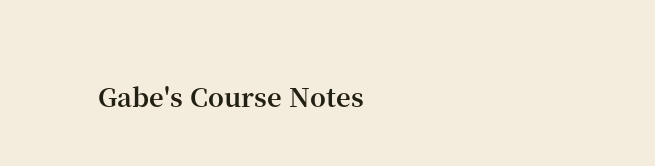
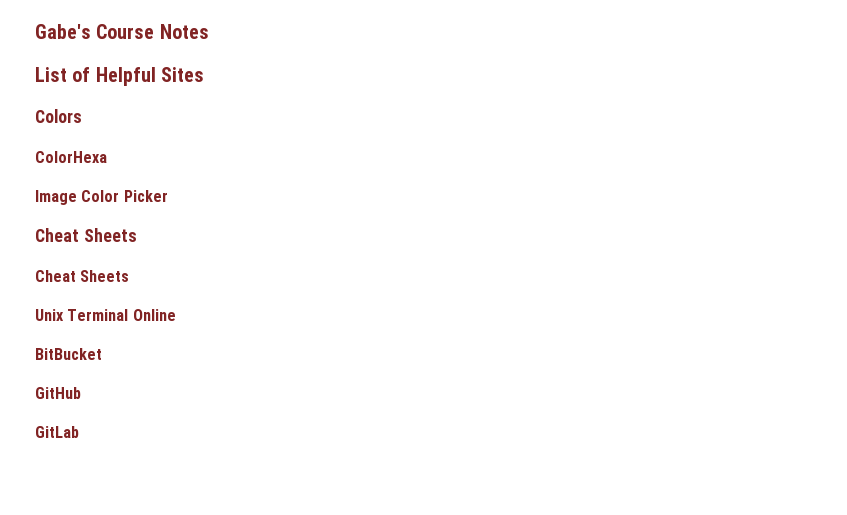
(364, 97) none -> [35,67,205,86] [35,109,82,123] [35,151,107,163] [35,190,168,205] [35,228,137,242] [35,270,130,282] [35,309,176,321] [35,348,102,360] [35,387,81,399] [35,426,79,438] // List of Helpful Sites // Colors // ColorHexa // Image Color Picker // Cheat Sheets // Cheat Sheets // Unix Terminal Online // BitBucket // GitHub // GitLab

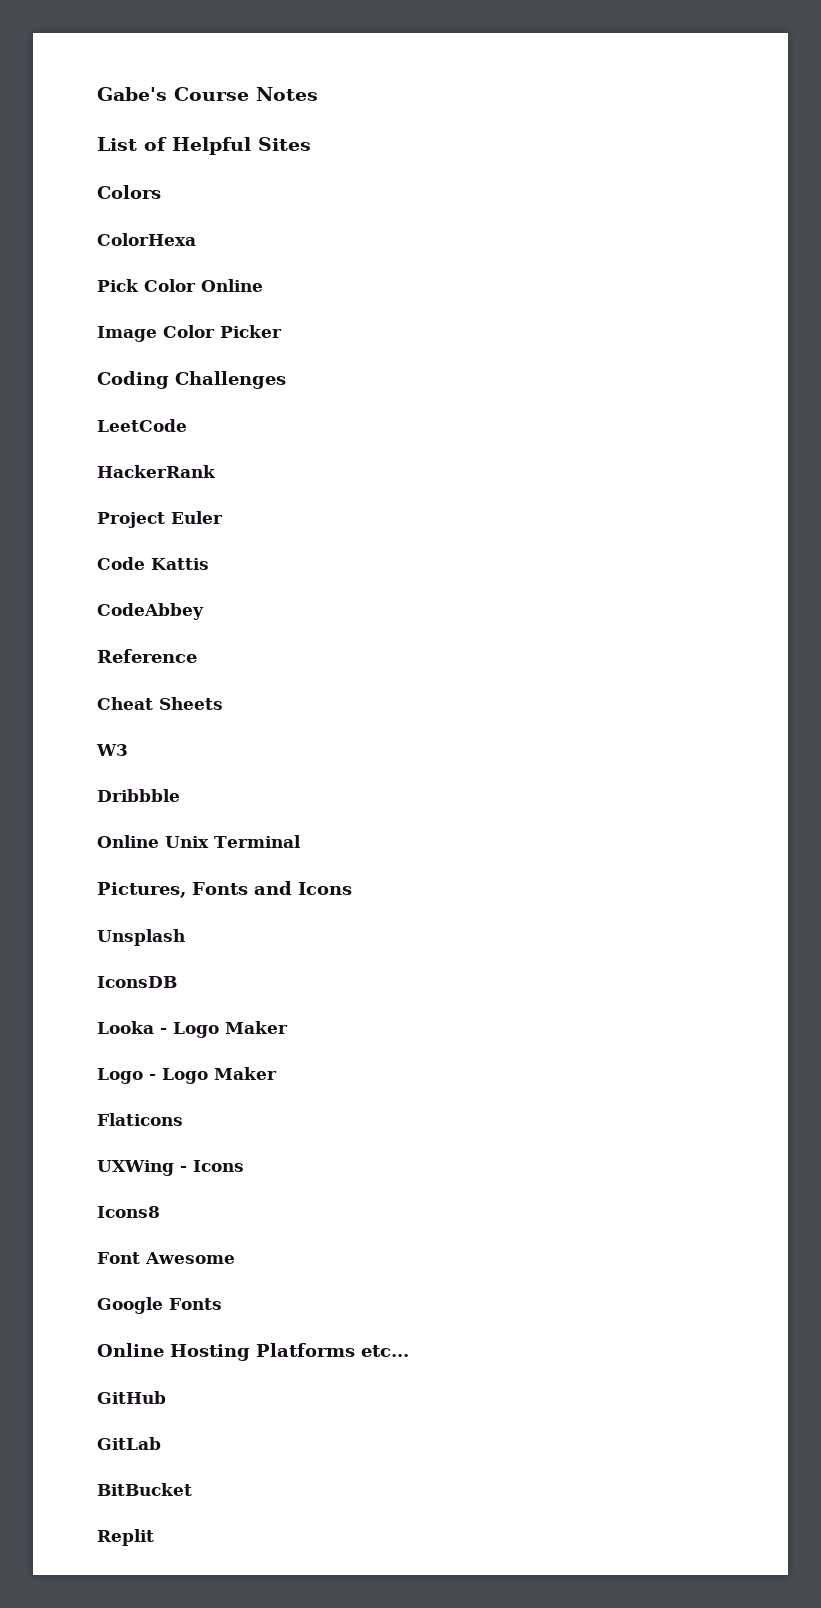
(107, 157) none -> [97,279,263,292] // Pick Color Online
[35,228,137,242] [35,270,130,282] Cheat Sheets // Cheat Sheets // -> [97,371,286,389] [97,419,187,432] [97,465,216,478] [97,511,223,528] [97,557,209,570] [97,603,204,620] [97,649,197,663] [97,697,223,710] [96,744,128,756] [97,789,180,802] [97,835,159,848] Coding Challenges // LeetCode // HackerRank // Project Euler // Code Kattis // CodeAbbey // Reference // Cheat Sheets // W3 // Dribbble // Online
[132,309,176,321] [35,348,102,360] Online // BitBucket -> [97,881,352,898] [97,929,185,946] [97,976,177,988] [97,1021,288,1038] [97,1067,277,1084] [97,1113,183,1126] [97,1160,244,1176] [97,1206,160,1218] [97,1252,235,1264] [97,1297,222,1314] [97,1343,409,1361] // Pictures, Fonts and Icons // Unsplash // IconsDB // Looka - Logo Maker // Logo - Logo Maker // Flaticons // UXWing - Icons // Icons8 // Font Awesome // Google Fonts // Online Hosting Platforms etc...
(79, 432) none -> [97,1483,192,1496] [97,1529,154,1546] // BitBucket // Replit

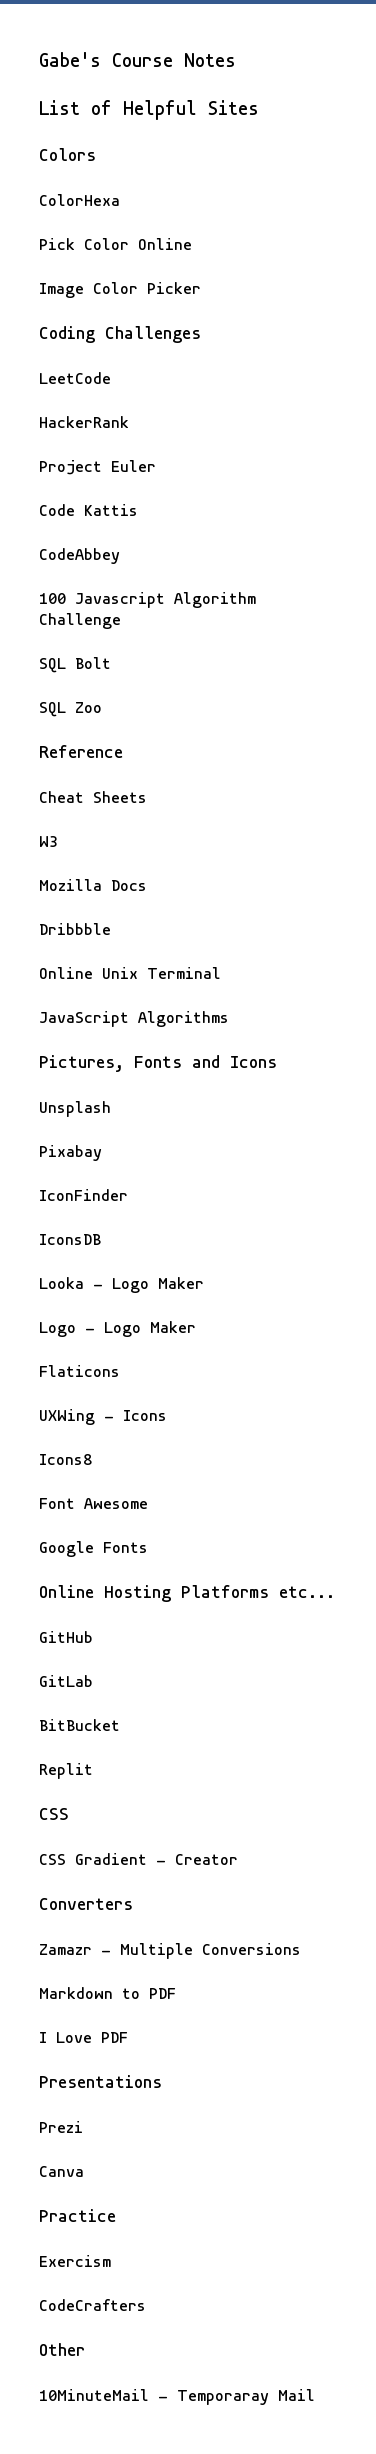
(204, 611) none -> [39,592,256,608] [39,613,121,629] [39,657,111,673] [39,702,102,717] // 100 Javascript Algorithm Challenge // SQL Bolt // SQL Zoo
(128, 750) none -> [39,879,147,891] // Mozilla Docs
(301, 841) none -> [39,1011,229,1027] // JavaScript Algorithms
(185, 937) none -> [39,1145,102,1161] [39,1189,128,1201] // Pixabay // IconFinder
(154, 1537) none -> [39,1808,69,1820] [39,1853,238,1865] [39,1898,133,1910] [39,1943,301,1959] [39,1987,176,1999] [39,2032,128,2043] [39,2075,162,2088] [39,2121,83,2133] [39,2166,84,2177] [39,2209,116,2222] [39,2255,111,2267] [39,2299,146,2311] [39,2343,85,2356] [39,2389,315,2405] // CSS // CSS Gradient - Creator // Converters // Zamazr - Multiple Conversions // Markdown to PDF // I Love PDF // Presentations // Prezi // Canva // Practice // Exercism // CodeCrafters // Other // 10MinuteMail - Temporaray Mail

